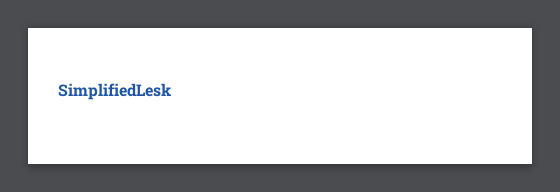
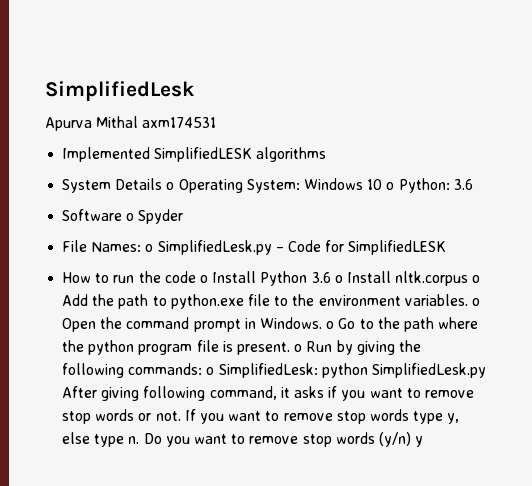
(171, 91) none -> [45,116,217,131] [62,147,327,162] [62,178,473,193] [62,209,184,224] [62,240,447,255] [62,271,481,286] [62,294,480,309] [62,317,479,332] [62,340,421,355] [62,363,486,378] [62,386,474,401] [62,409,460,424] [62,432,424,447] // Apurva Mithal axm174531 // Implemented SimplifiedLESK algorithms // System Details o Operating System: Windows 10 o Python: 3.6 // Software o Spyder // File Names: o SimplifiedLesk.py – Code for SimplifiedLESK // How to run the code o Install Python 3.6 o Install nltk.corpus o Add the path to python.exe file to the environment variables. o Open the command prompt in Windows. o Go to the path where the python program file is present. o Run by giving the following commands: o SimplifiedLesk: python SimplifiedLesk.py After giving following command, it asks if you want to remove stop words or not. If you want to remove stop words type y, else type n. Do you want to remove stop words (y/n) y

